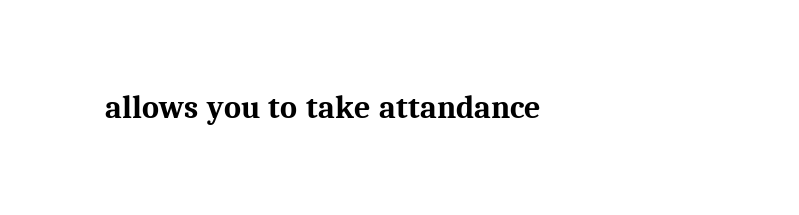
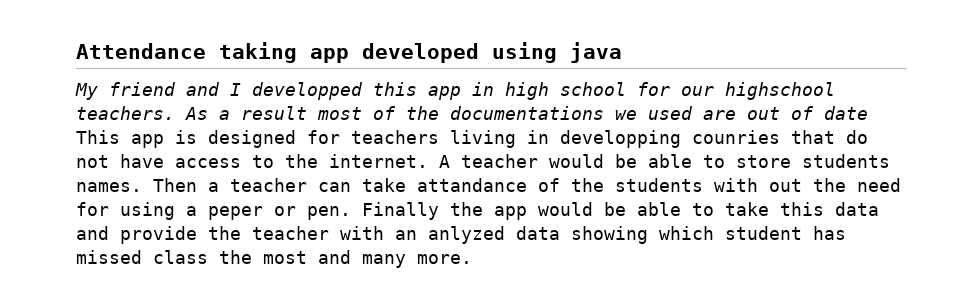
[105,95,540,125] allows you to take attandance -> [76,42,622,63] [75,82,835,100] [76,106,868,120] [76,130,868,148] [76,154,890,168] [76,178,901,192] [76,202,879,220] [76,226,846,244] [76,250,472,268] Attendance taking app developed using java // My friend and I developped this app in high school for our highschool teachers. As a result most of the documentations we used are out of date This app is designed for teachers living in developping counries that do not have access to the internet. A teacher would be able to store students names. Then a teacher can take attandance of the students with out the need for using a peper or pen. Finally the app would be able to take this data and provide the teacher with an anlyzed data showing which student has missed class the most and many more.

